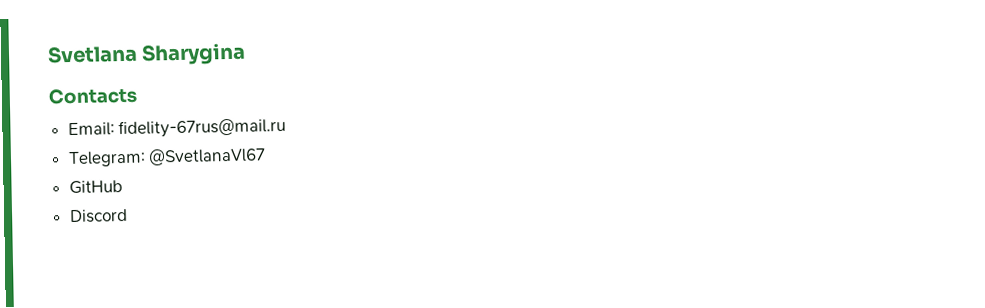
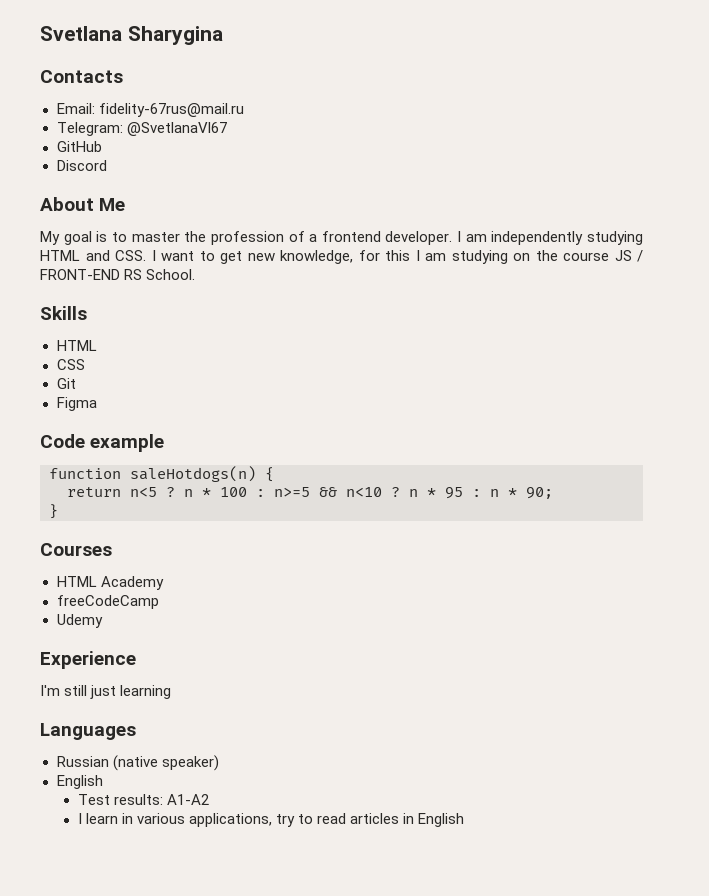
(128, 216) none -> [40,197,126,211] [40,231,644,245] [40,250,643,264] [40,269,196,280] [40,306,87,320] [56,340,97,351] [56,359,85,370] [56,378,76,389] [56,397,97,411] [40,434,165,452] [49,466,274,482] [67,487,553,499] [49,504,58,519] [40,543,112,556] [56,576,164,590] [56,595,159,609] [56,614,103,628] [40,651,136,669] [40,685,172,699] [40,723,136,740] [56,755,219,771] [56,775,103,789] [77,794,209,805] [77,813,465,827] // About Me // My goal is to master the profession of a frontend developer. I am independently studying HTML and CSS. I want to get new knowledge, for this I am studying on the course JS / FRONT-END RS School. // Skills // HTML // CSS // Git // Figma // Code example // function saleHotdogs(n) { // return n<5 ? n * 100 : n>=5 && n<10 ? n * 95 : n * 90; // } // Courses // HTML Academy // freeCodeCamp // Udemy // Experience // I'm still just learning // Languages // Russian (native speaker) // English // Test results: A1-A2 // I learn in various applications, try to read articles in English

